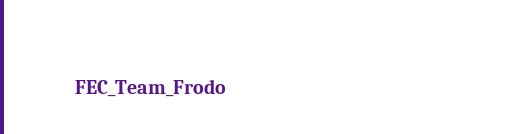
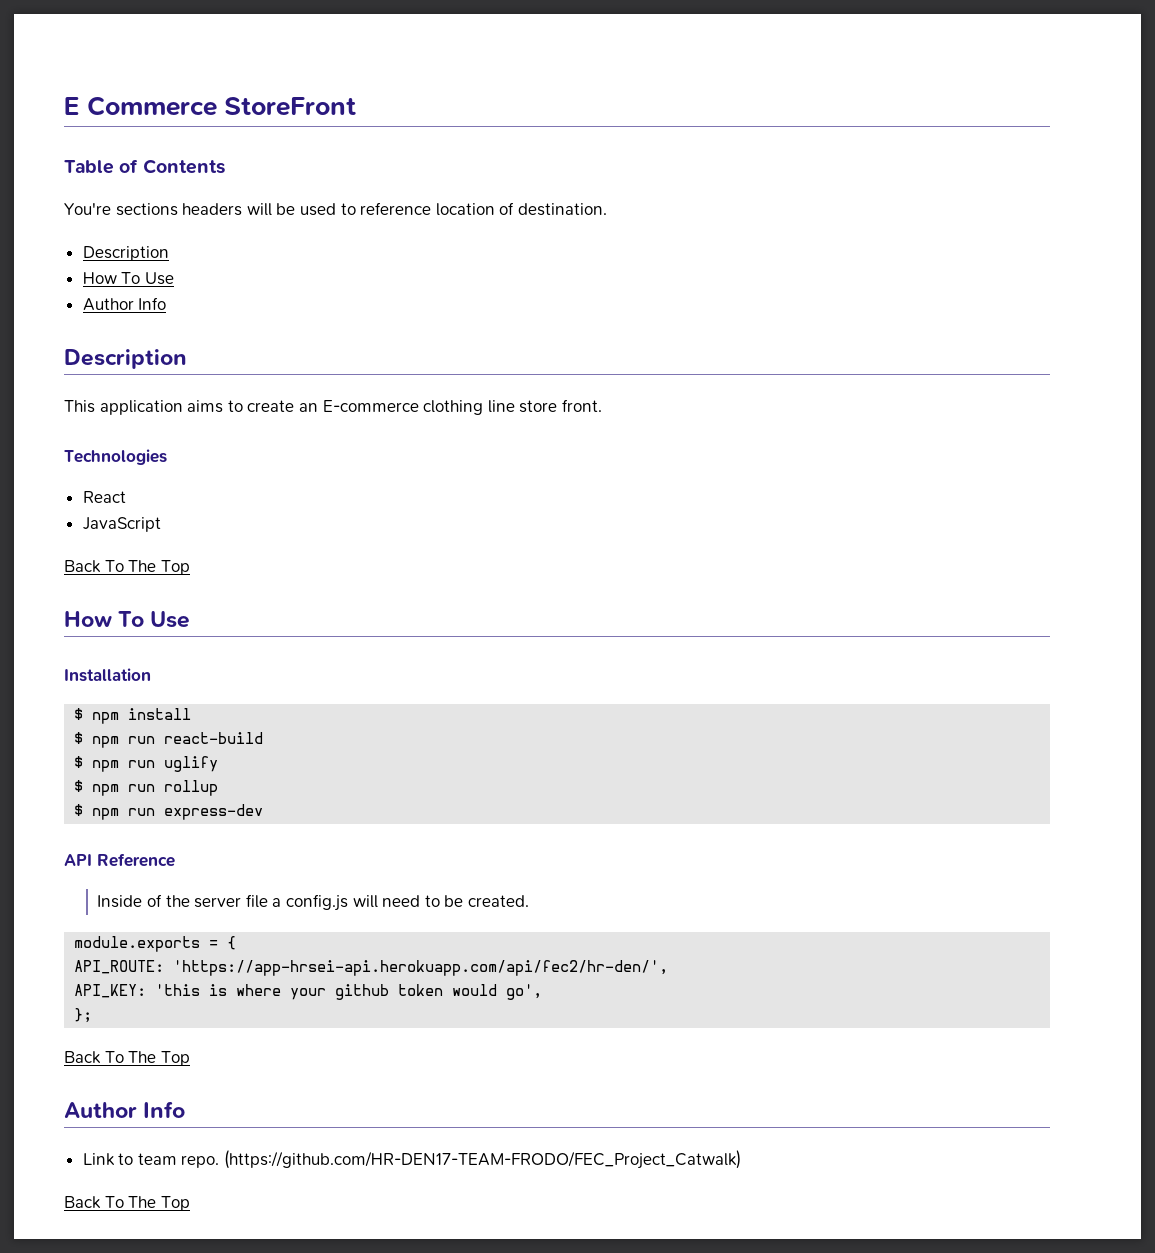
[75,79,226,97] FEC_Team_Frodo -> [64,96,357,116] [64,159,225,174] [64,202,607,216] [82,246,169,261] [82,272,174,285] [82,297,167,311] [64,349,187,369] [64,399,602,415] [64,449,167,465] [82,491,126,503] [82,517,161,532] [64,560,190,575] [64,611,191,628] [64,668,151,682] [74,708,192,724] [74,732,264,748] [74,756,219,772] [74,780,219,796] [74,804,264,820] [64,853,175,867] [97,894,529,911] [74,936,237,952] [74,960,669,976] [74,984,543,1000] [74,1008,93,1023] [64,1051,190,1066] [64,1101,186,1118] [82,1150,742,1169] [64,1196,190,1211] E Commerce StoreFront // Table of Contents // You're sections headers will be used to reference location of destination. // Description // How To Use // Author Info // Description // This application aims to create an E-commerce clothing line store front. // Technologies // React // JavaScript // Back To The Top // How To Use // Installation // $ npm install // $ npm run react-build // $ npm run uglify // $ npm run rollup // $ npm run express-dev // API Reference // Inside of the server file a config.js will need to be created. // module.exports = { // API_ROUTE: 'https://app-hrsei-api.herokuapp.com/api/fec2/hr-den/', // API_KEY: 'this is where your github token would go', // }; // Back To The Top // Author Info // Link to team repo. (https://github.com/HR-DEN17-TEAM-FRODO/FEC_Project_Catwalk) // Back To The Top

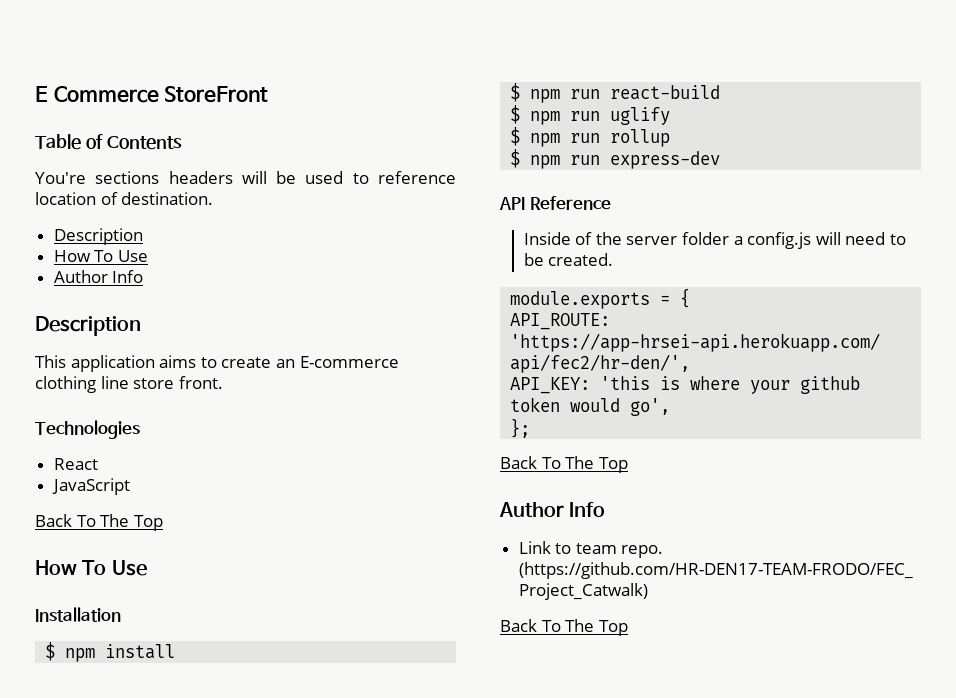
[245,894,268,908] file -> [681,232,729,245] folder

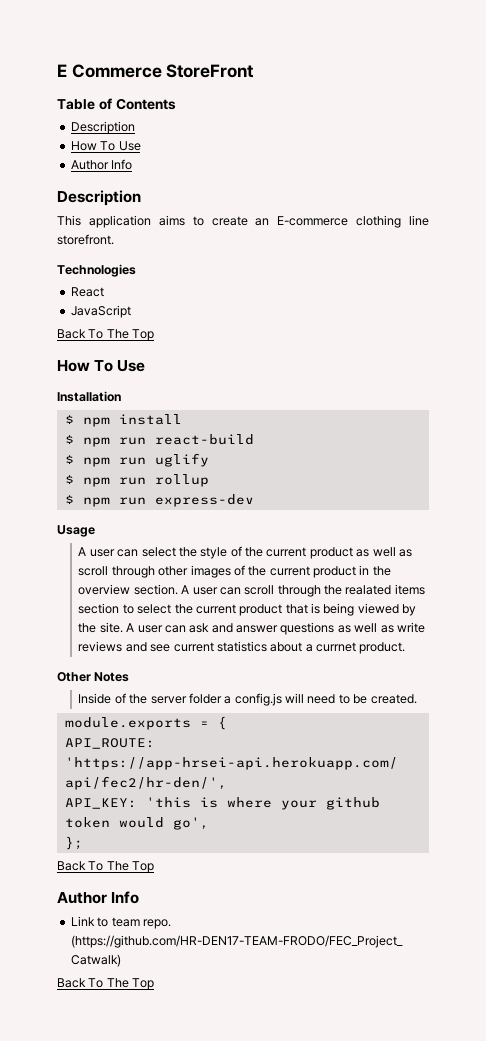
[35,171,456,184] [35,192,214,205] // You're sections headers will be used to reference location of destination. -> (176, 104) none
[133,376,223,389] store front. -> [57,234,114,245] storefront.
[499,196,611,210] API Reference -> [57,525,95,537] [78,546,412,559] [78,565,391,578] [78,584,425,597] [78,603,417,616] [78,622,425,635] [78,641,406,654] [57,672,130,682] Usage // A user can select the style of the current product as well as scroll through other images of the current product in the overview section. A user can scroll through the realated items section to select the current product that is being viewed by the site. A user can ask and answer questions as well as write reviews and see current statistics about a currnet product. // Other Notes

